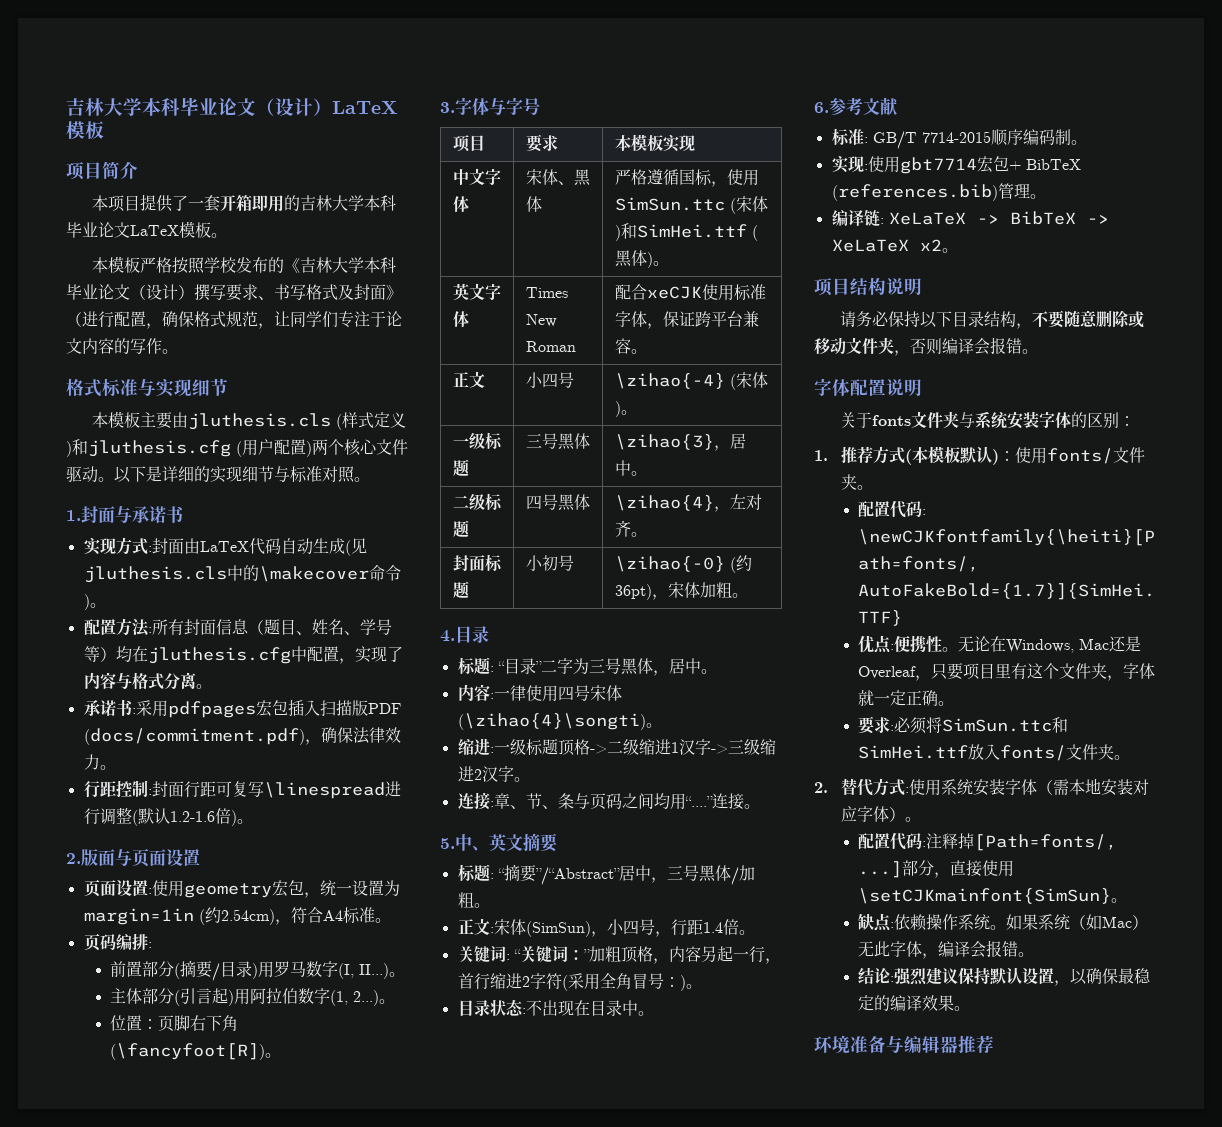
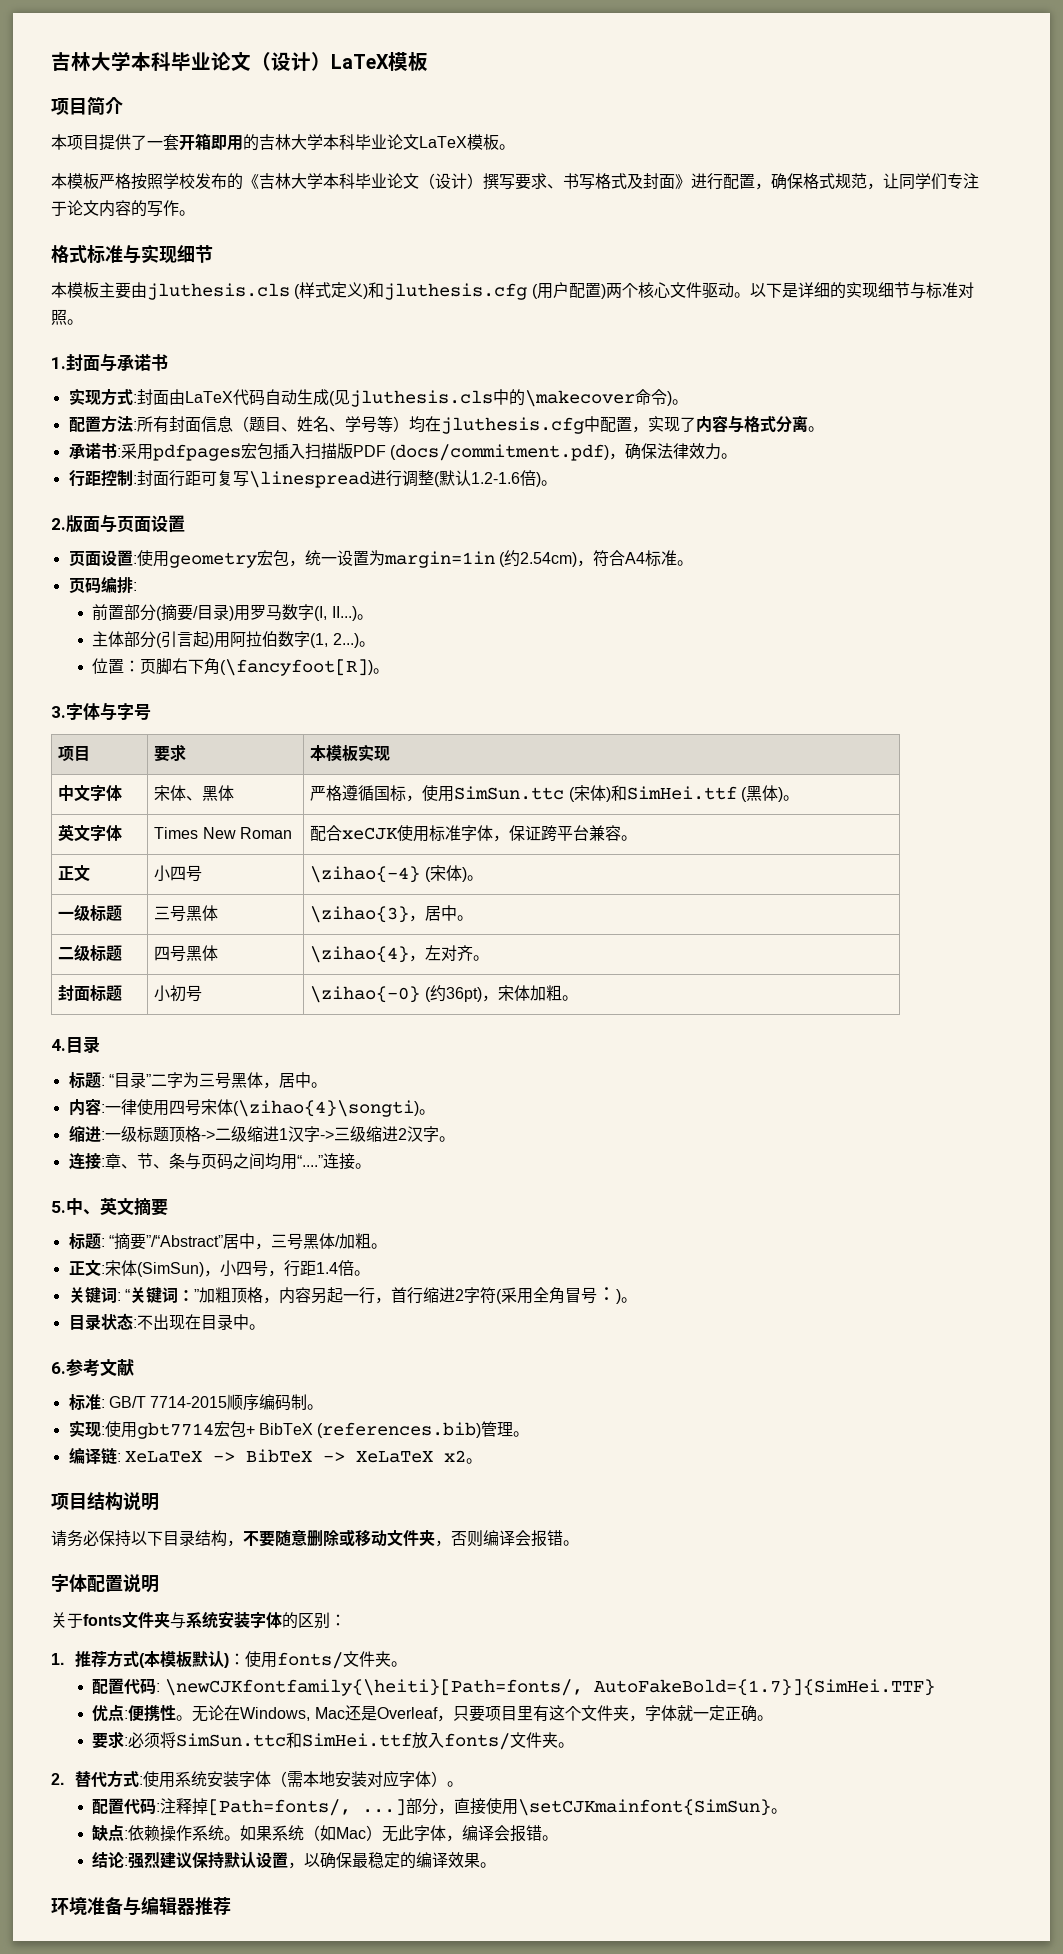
[66,312,82,327] （ -> (691, 181) none

